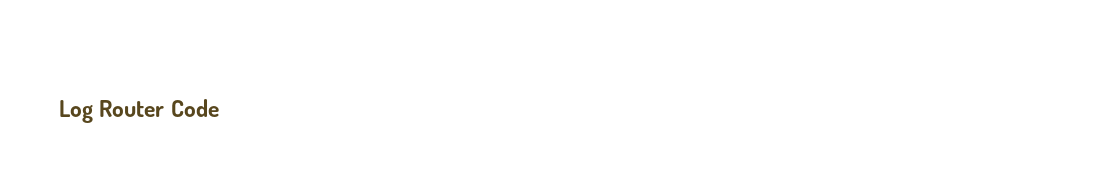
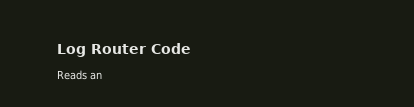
(219, 108) none -> [57,70,102,80] // Reads an

